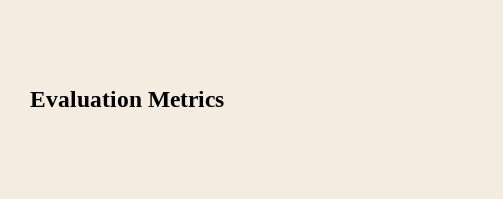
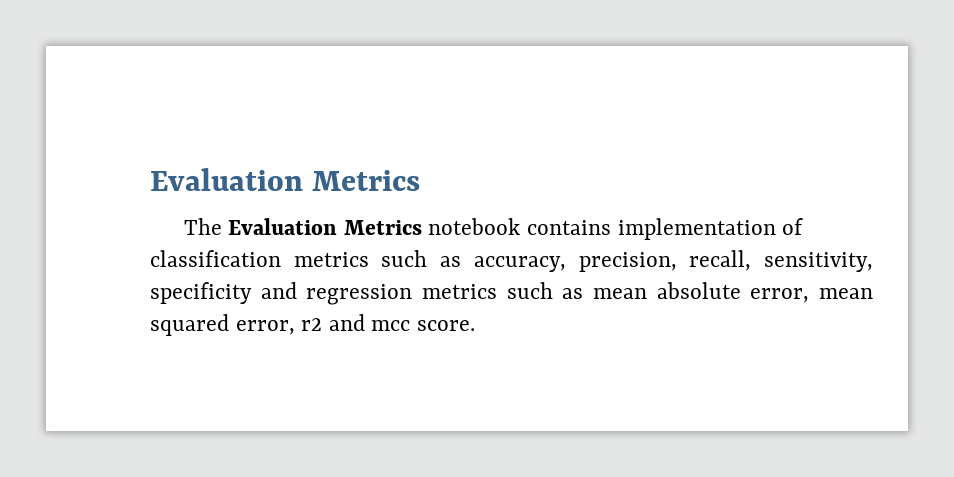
[30,91,225,107] Evaluation Metrics -> [150,168,421,191] [183,218,804,240] [150,250,874,272] [150,282,873,305] [150,314,476,336] Evaluation Metrics // The Evaluation Metrics notebook contains implementation of classification metrics such as accuracy, precision, recall, sensitivity, specificity and regression metrics such as mean absolute error, mean squared error, r2 and mcc score.

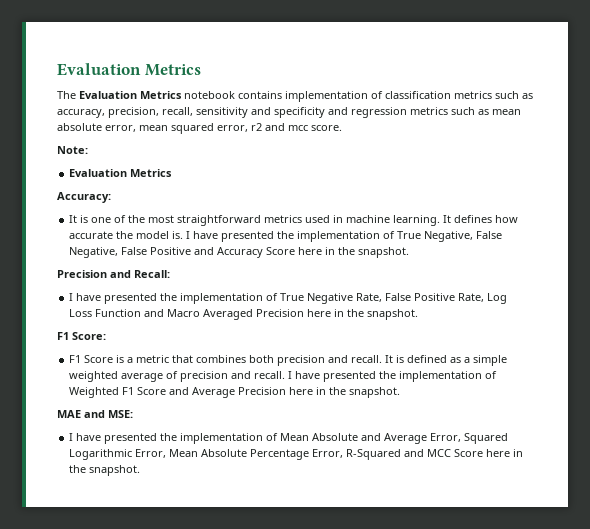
[764,252,874,272] sensitivity, -> [196,107,271,118] sensitivity and
(476, 325) none -> [57,146,88,154] [69,169,173,177] [57,192,111,203] [69,215,519,226] [69,231,503,242] [69,247,410,258] [57,270,170,278] [69,293,508,304] [69,309,419,320] [57,332,106,340] [69,355,508,366] [69,371,498,382] [69,387,401,398] [57,410,133,418] [69,433,509,444] [69,449,524,460] [69,465,141,476] // Note: // Evaluation Metrics // Accuracy: // It is one of the most straightforward metrics used in machine learning. It defines how accurate the model is. I have presented the implementation of True Negative, False Negative, False Positive and Accuracy Score here in the snapshot. // Precision and Recall: // I have presented the implementation of True Negative Rate, False Positive Rate, Log Loss Function and Macro Averaged Precision here in the snapshot. // F1 Score: // F1 Score is a metric that combines both precision and recall. It is defined as a simple weighted average of precision and recall. I have presented the implementation of Weighted F1 Score and Average Precision here in the snapshot. // MAE and MSE: // I have presented the implementation of Mean Absolute and Average Error, Squared Logarithmic Error, Mean Absolute Percentage Error, R-Squared and MCC Score here in the snapshot.

